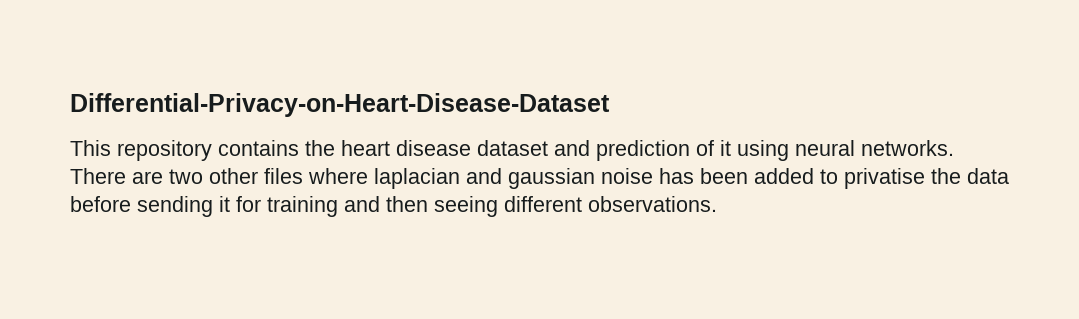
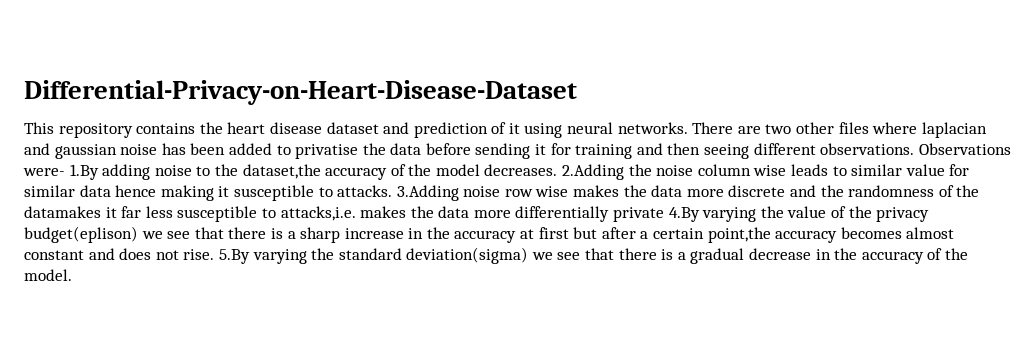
(717, 204) none -> [918,143,1011,155] [23,164,970,180] [24,185,980,201] [24,206,930,222] [24,226,955,243] [24,247,968,264] [24,269,72,281] Observations were- 1.By adding noise to the dataset,the accuracy of the model decreases. 2.Adding the noise column wise leads to similar value for similar data hence making it susceptible to attacks. 3.Adding noise row wise makes the data more discrete and the randomness of the datamakes it far less susceptible to attacks,i.e. makes the data more differentially private 4.By varying the value of the privacy budget(eplison) we see that there is a sharp increase in the accuracy at first but after a certain point,the accuracy becomes almost constant and does not rise. 5.By varying the standard deviation(sigma) we see that there is a gradual decrease in the accuracy of the model.

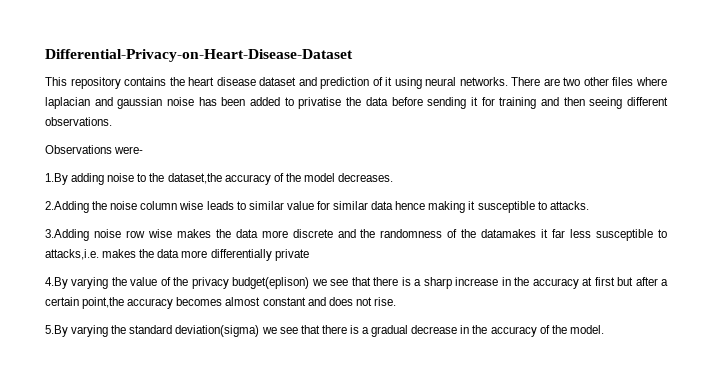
(915, 149) none -> (112, 121) //
(65, 172) none -> (144, 150) //
(558, 170) none -> (394, 177) //
(393, 191) none -> (589, 205) //
(665, 214) none -> (309, 255) //
(215, 254) none -> (396, 301) //

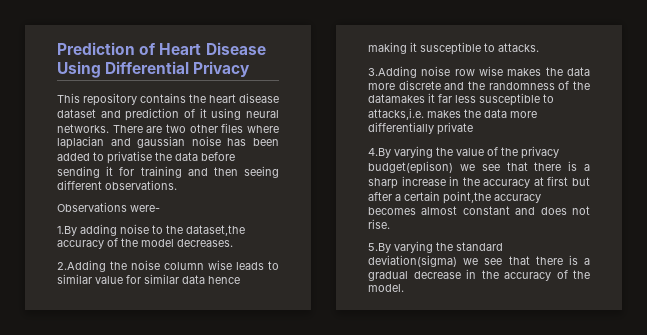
[45,49,353,62] Differential-Privacy-on-Heart-Disease-Dataset -> [57,42,266,55] [57,61,251,78] Prediction of Heart Disease Using Differential Privacy

